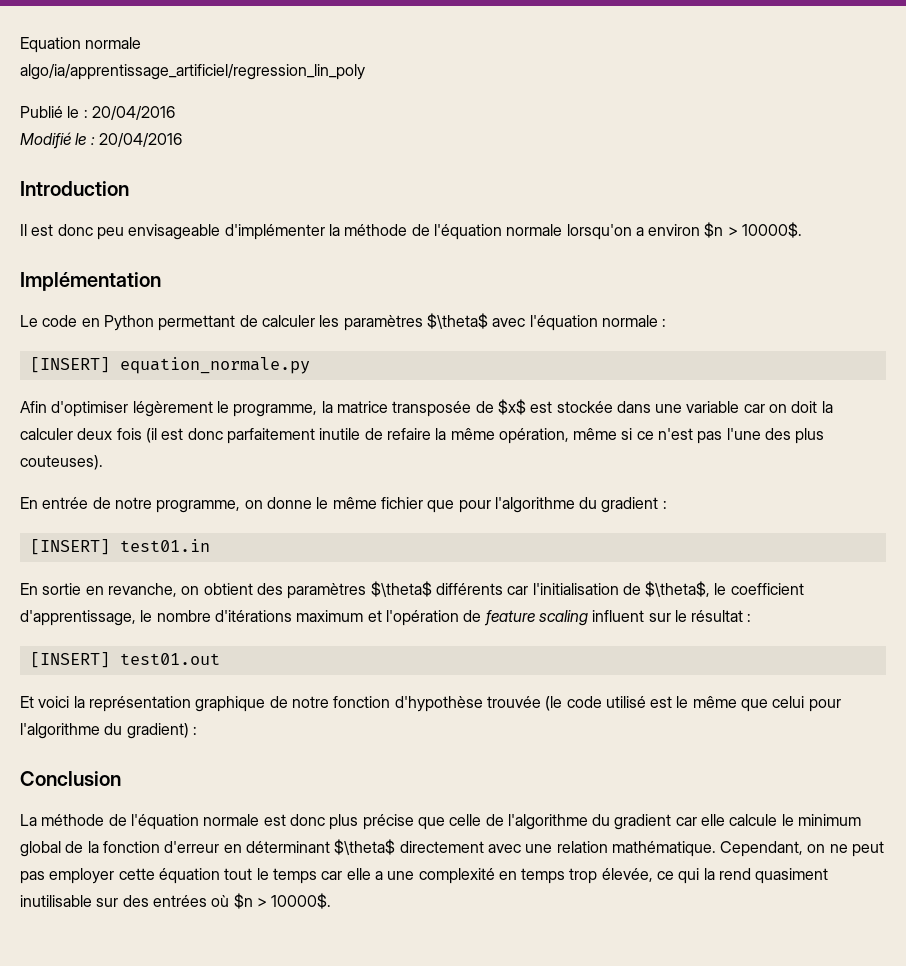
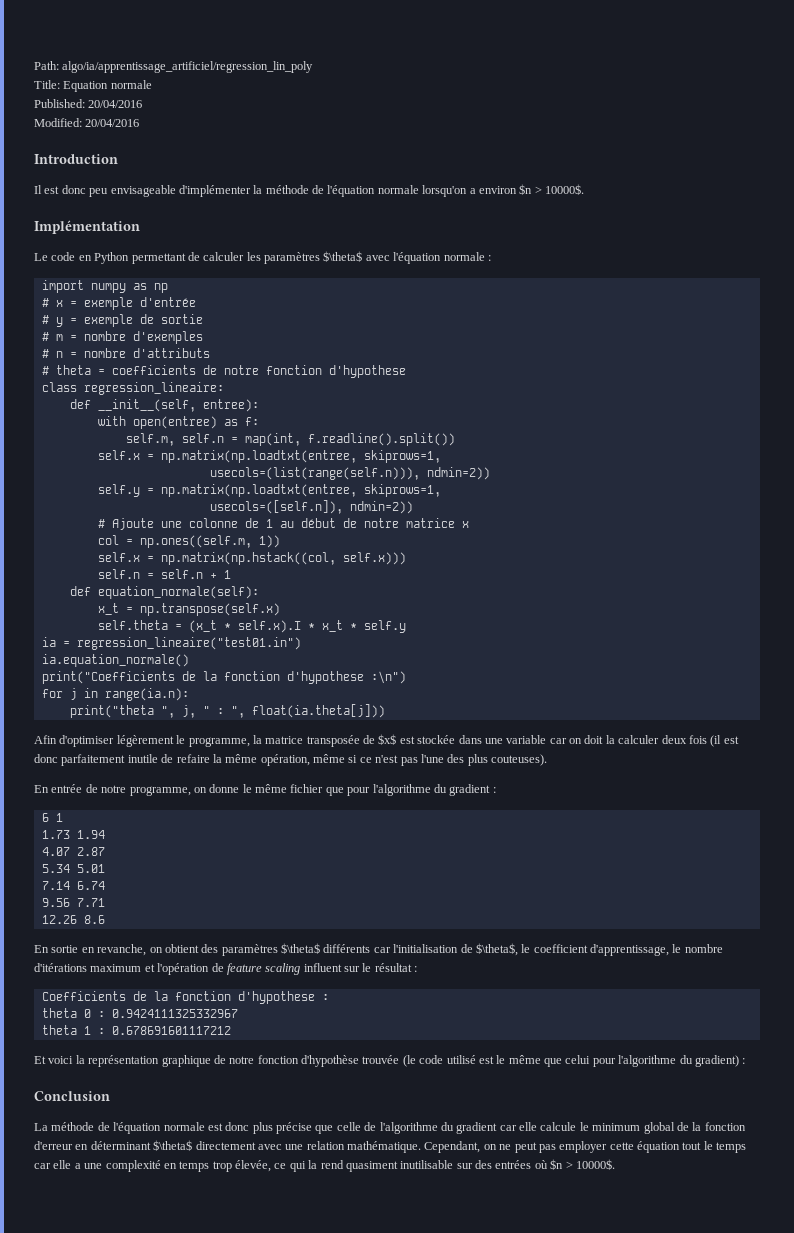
(20, 45) none -> [34,61,314,73] [34,80,60,89] Path: algo/ia/apprentissage_artificiel/regression_lin_poly // Title:
[20,64,365,80] [20,106,175,120] [20,132,95,149] algo/ia/apprentissage_artificiel/regression_lin_poly // Publié le : 20/04/2016 // Modifié le : -> [34,99,143,108] [34,118,82,127] Published: 20/04/2016 // Modified:
[29,357,310,374] [INSERT] equation_normale.py -> [41,280,168,293] [41,297,196,310] [41,314,203,327] [41,331,203,344] [41,348,210,358] [41,365,406,378] [41,382,224,395] [69,399,259,412] [97,416,259,429] [125,433,455,446] [97,450,441,463] [209,467,490,480] [97,484,441,497] [209,500,413,514] [97,518,469,530] [97,535,280,548] [97,552,406,565] [97,569,231,579] [69,586,259,599] [97,603,280,616] [97,620,406,633] [41,637,301,650] [41,654,189,667] [41,671,406,684] [41,688,189,701] [69,704,385,718] import numpy as np // # x = exemple d'entrée // # y = exemple de sortie // # m = nombre d'exemples // # n = nombre d'attributs // # theta = coefficients de notre fonction d'hypothese // class regression_lineaire: // def __init__(self, entree): // with open(entree) as f: // self.m, self.n = map(int, f.readline().split()) // self.x = np.matrix(np.loadtxt(entree, skiprows=1, // usecols=(list(range(self.n))), ndmin=2)) // self.y = np.matrix(np.loadtxt(entree, skiprows=1, // usecols=([self.n]), ndmin=2)) // # Ajoute une colonne de 1 au début de notre matrice x // col = np.ones((self.m, 1)) // self.x = np.matrix(np.hstack((col, self.x))) // self.n = self.n + 1 // def equation_normale(self): // x_t = np.transpose(self.x) // self.theta = (x_t * self.x).I * x_t * self.y // ia = regression_lineaire("test01.in") // ia.equation_normale() // print("Coefficients de la fonction d'hypothese :\n") // for j in range(ia.n): // print("theta ", j, " : ", float(ia.theta[j]))
[29,539,210,555] [INSERT] test01.in -> [41,813,63,822] [41,830,105,839] [41,847,105,856] [41,864,105,873] [41,881,105,890] [41,898,105,907] [41,915,105,924] 6 1 // 1.73 1.94 // 4.07 2.87 // 5.34 5.01 // 7.14 6.74 // 9.56 7.71 // 12.26 8.6
[29,652,220,668] [INSERT] test01.out -> [41,991,329,1004] [41,1008,238,1018] [41,1025,231,1035] Coefficients de la fonction d'hypothese : // theta 0 : 0.9424111325332967 // theta 1 : 0.678691601117212

